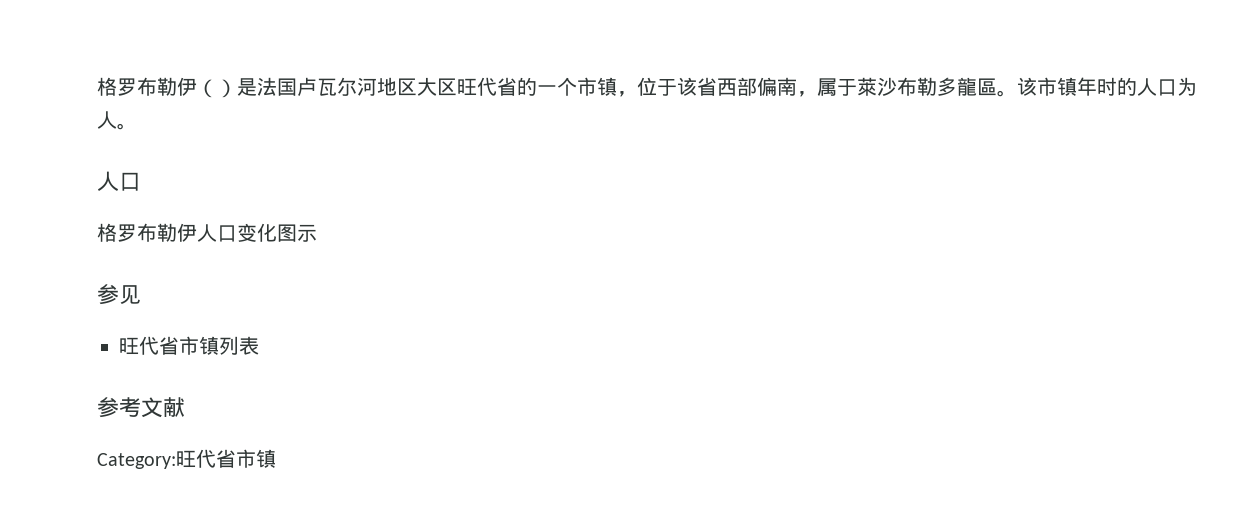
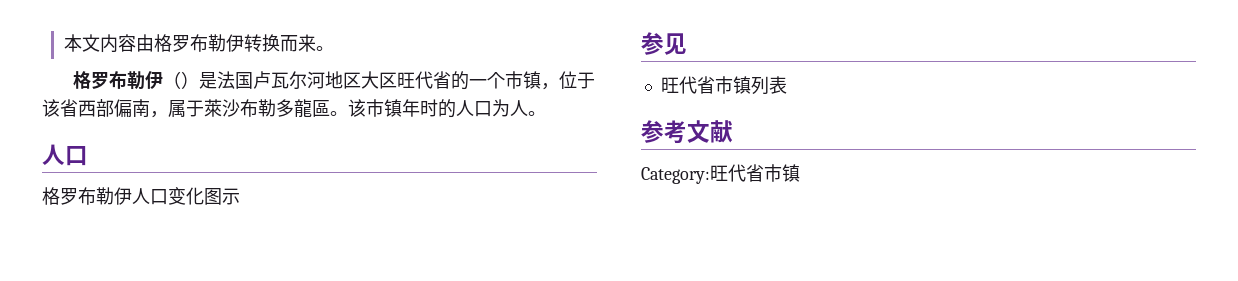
(97, 86) none -> [63,34,334,53] 本文内容由格罗布勒伊转换而来。 //

